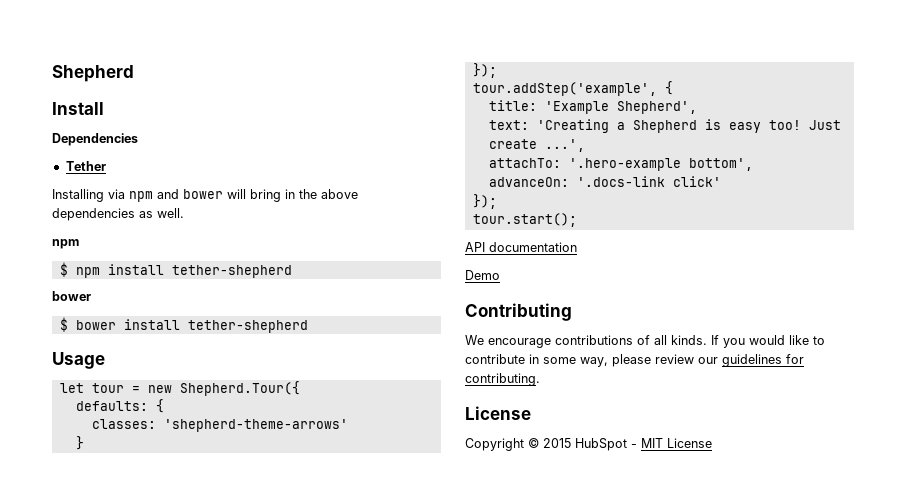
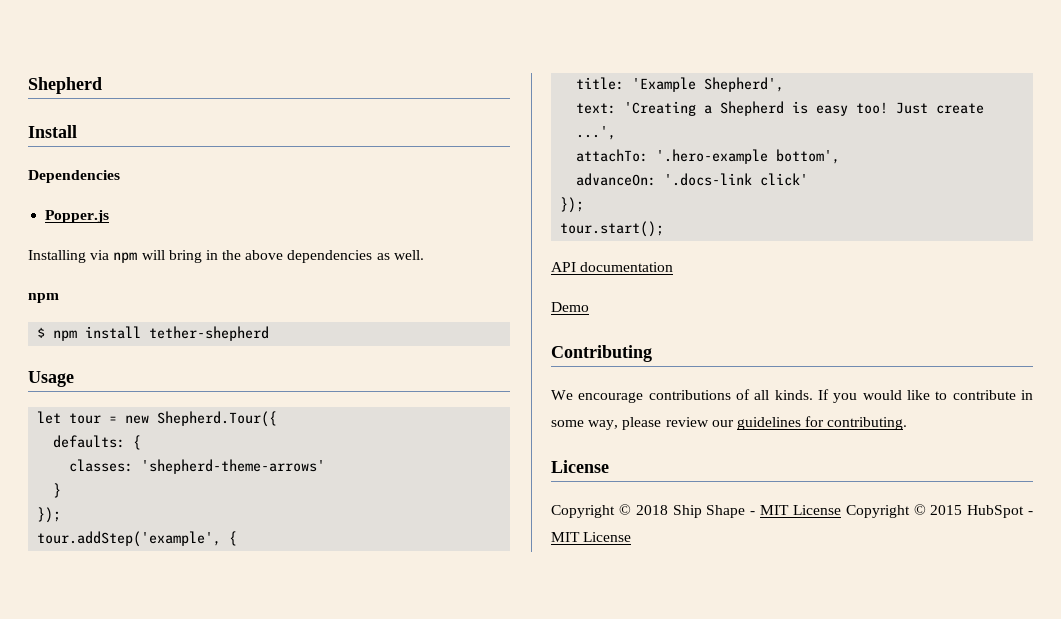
[65,161,106,171] Tether -> [45,210,110,223] Popper.js
[157,189,223,199] and bower -> (138, 257) none
[52,291,91,301] [59,317,308,333] // bower // $ bower install tether-shepherd -> (270, 333) none
(539, 443) none -> [635,504,926,518] 2018 Ship Shape - MIT License Copyright ©

